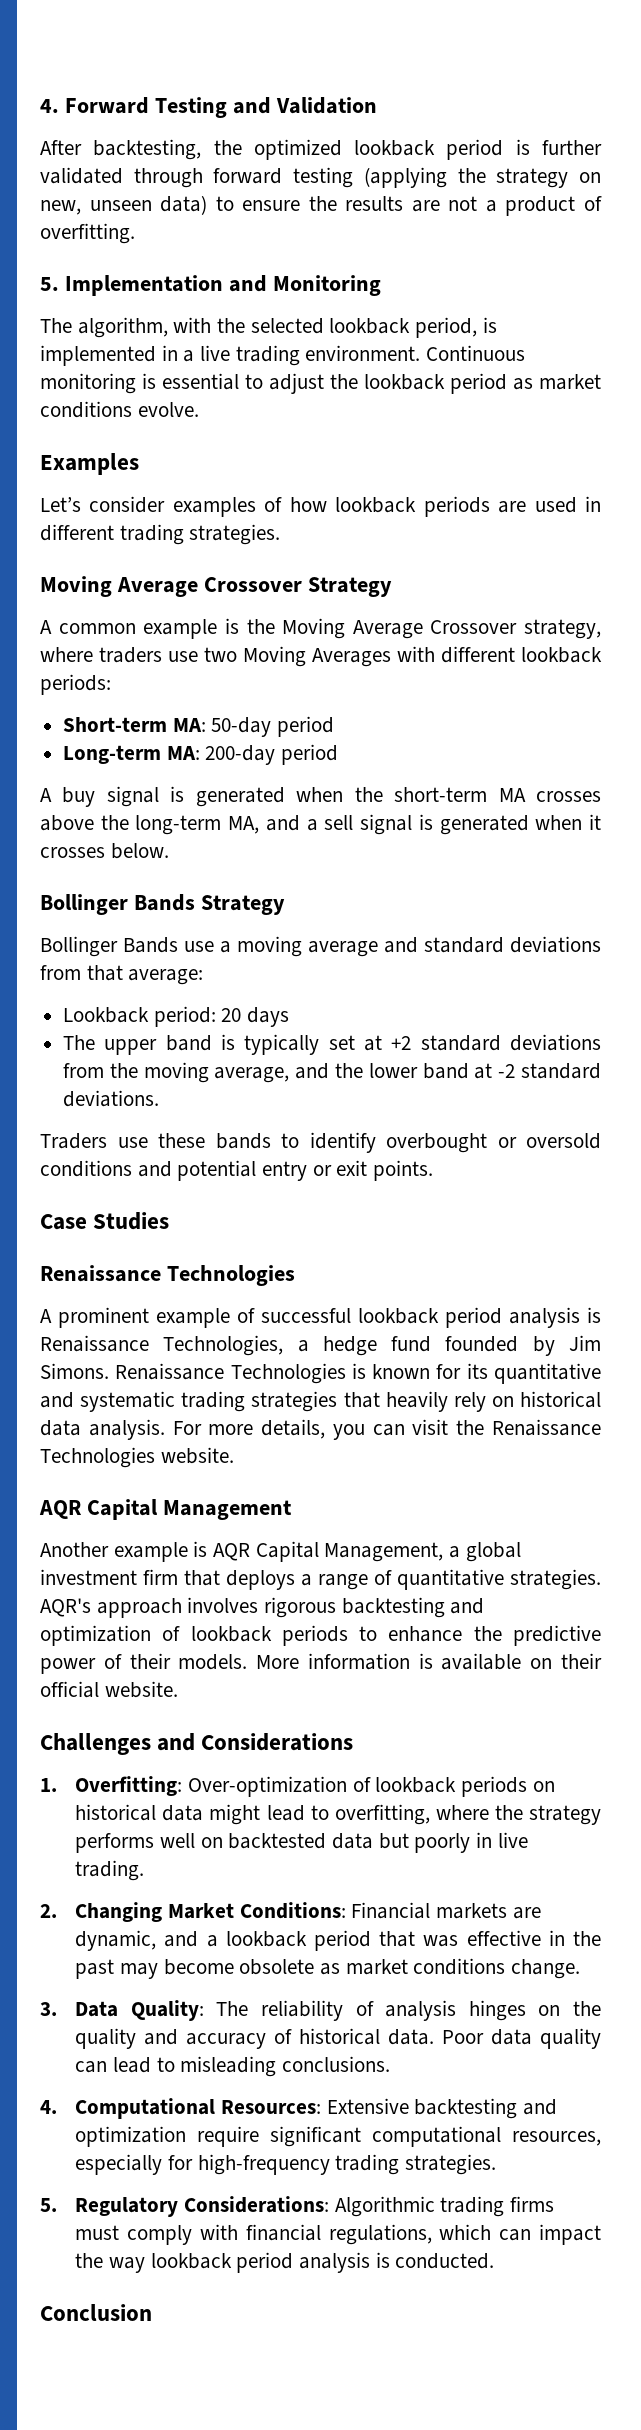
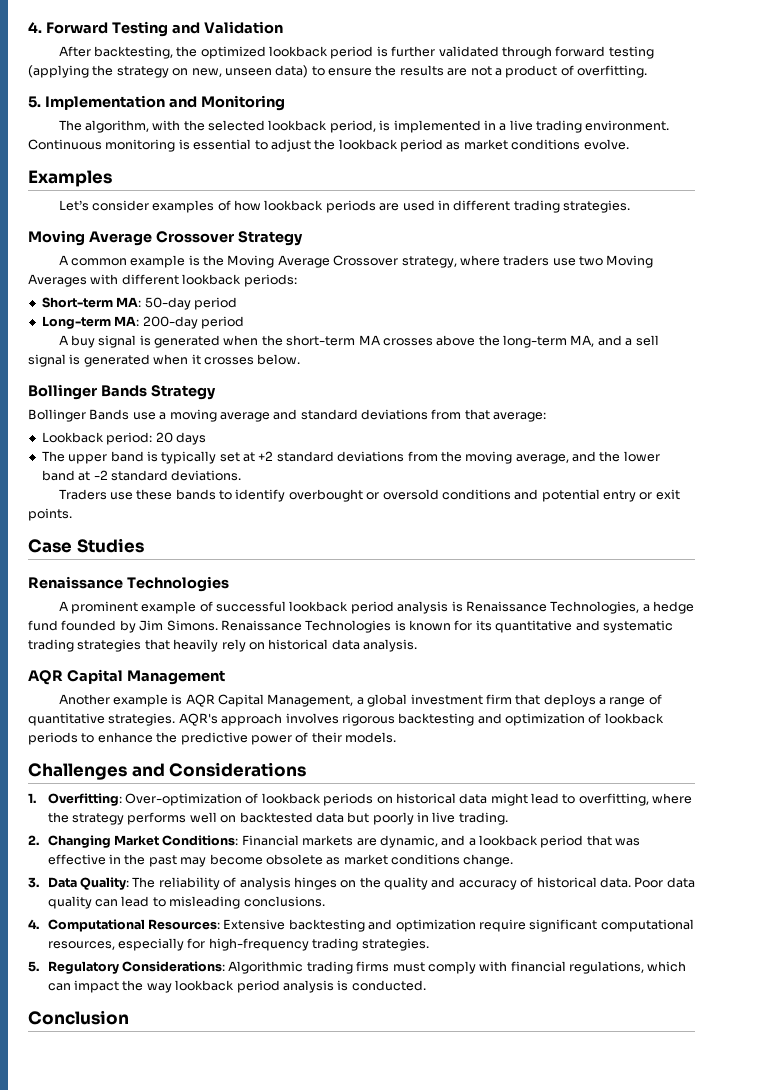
[172,1419,601,1440] [40,1447,234,1468] For more details, you can visit the Renaissance Technologies website. -> (417, 645) none
[256,1653,602,1670] [40,1681,178,1698] More information is available on their official website. -> (396, 737) none

